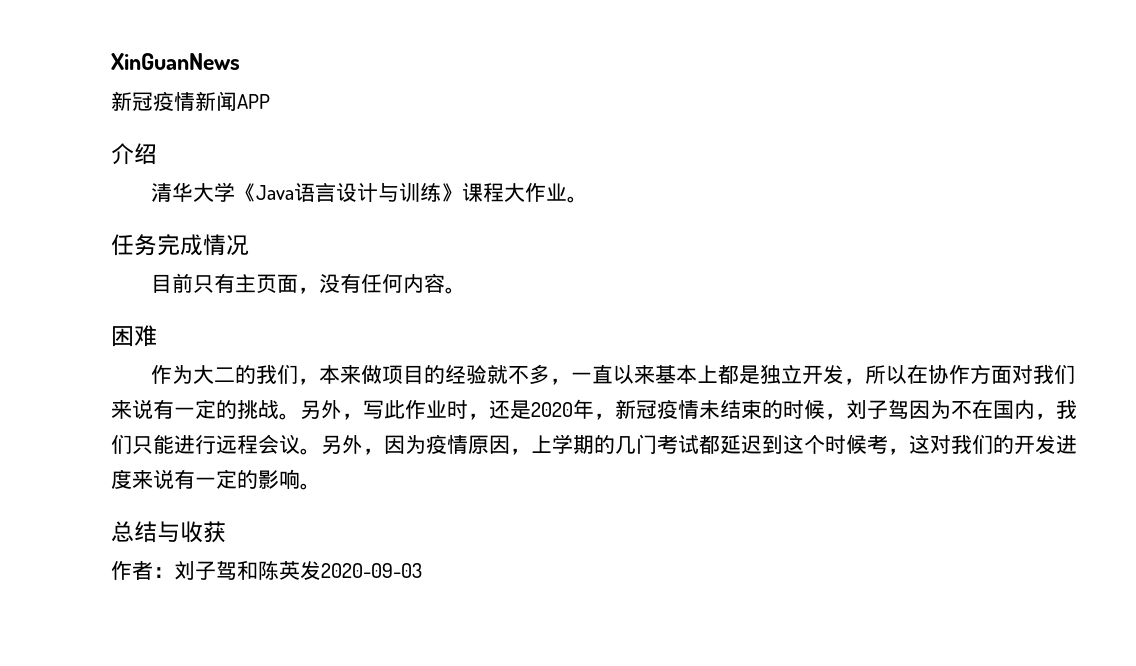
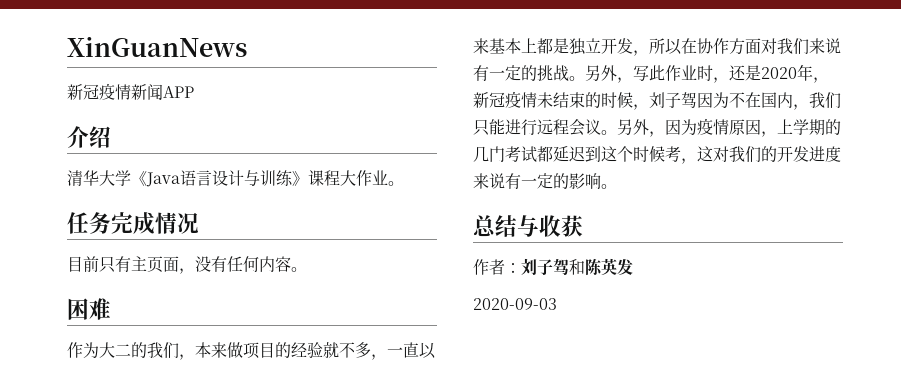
(321, 570) none -> (633, 267) //

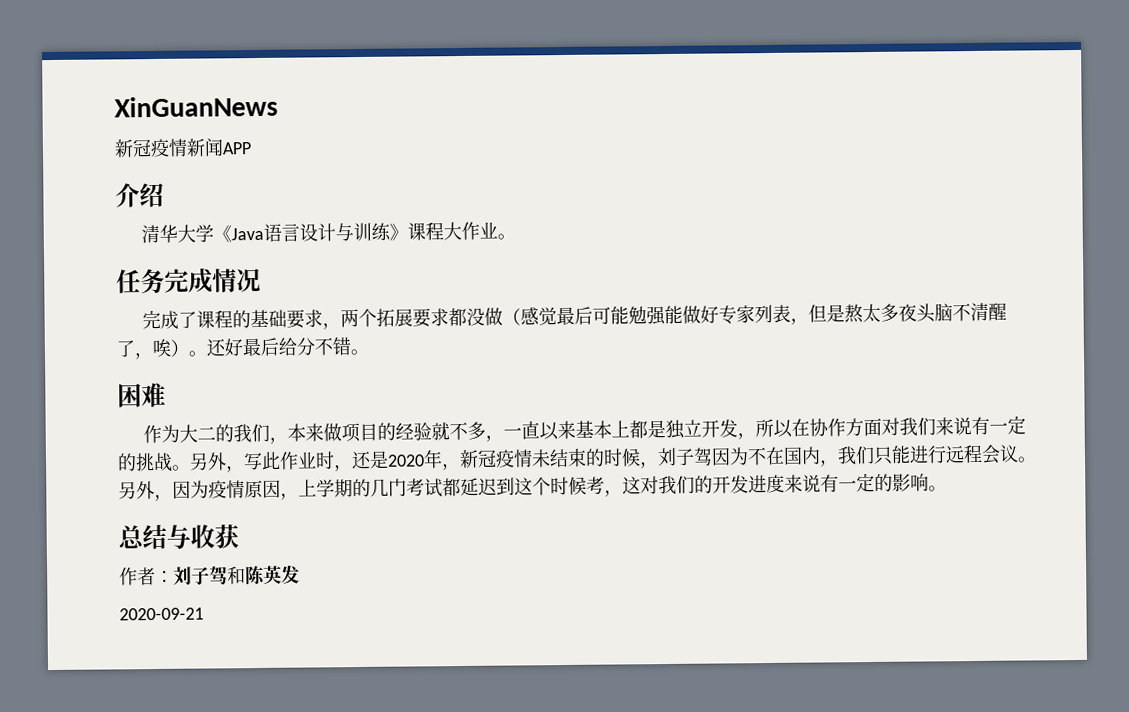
[67,256,291,274] 目前只有主页面，没有任何内容 -> [142,302,1008,330] [116,337,351,360] 完成了课程的基础要求，两个拓展要求都没做（感觉最后可能勉强能做好专家列表，但是熬太多夜头脑不清醒了，唉）。还好最后给分不错
[473,298,557,310] 2020-09-03 -> [119,607,204,621] 2020-09-21

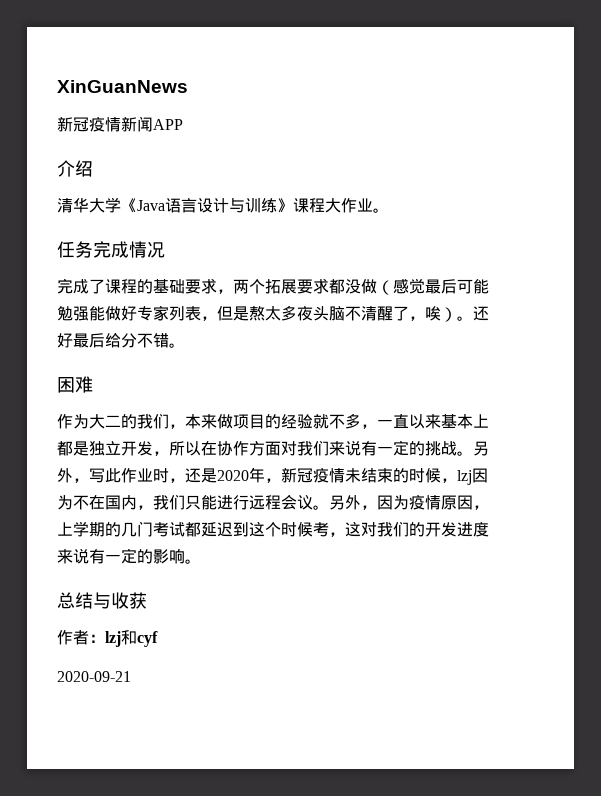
[657,447,713,467] 刘子驾 -> [457,470,472,485] lzj
[173,565,300,586] 刘子驾和陈英发 -> [105,630,158,647] lzj和cyf

